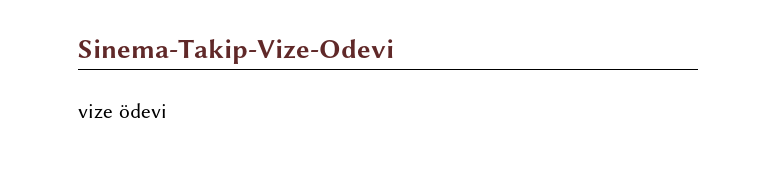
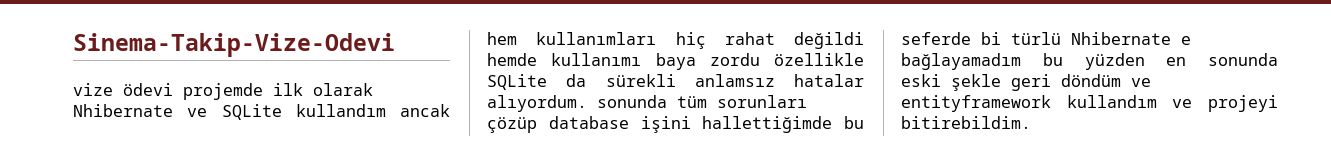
(167, 110) none -> [183,83,373,100] [73,104,450,120] [487,32,864,49] [487,53,864,70] [487,74,864,90] [487,95,807,112] [487,116,864,133] [901,32,1191,45] [901,53,1278,70] [901,74,1151,91] [901,95,1278,112] [901,116,1031,129] projemde ilk olarak Nhibernate ve SQLite kullandım ancak hem kullanımları hiç rahat değildi hemde kullanımı baya zordu özellikle SQLite da sürekli anlamsız hatalar alıyordum. sonunda tüm sorunları çözüp database işini hallettiğimde bu seferde bi türlü Nhibernate e bağlayamadım bu yüzden en sonunda eski şekle geri döndüm ve entityframework kullandım ve projeyi bitirebildim.

